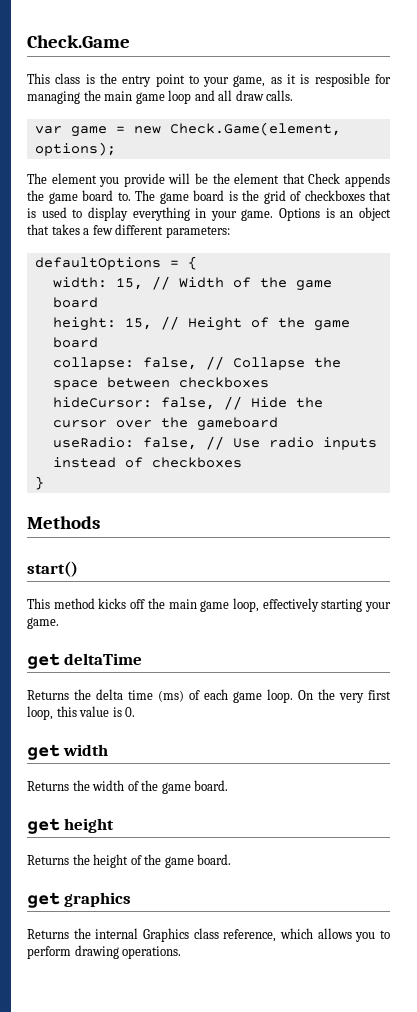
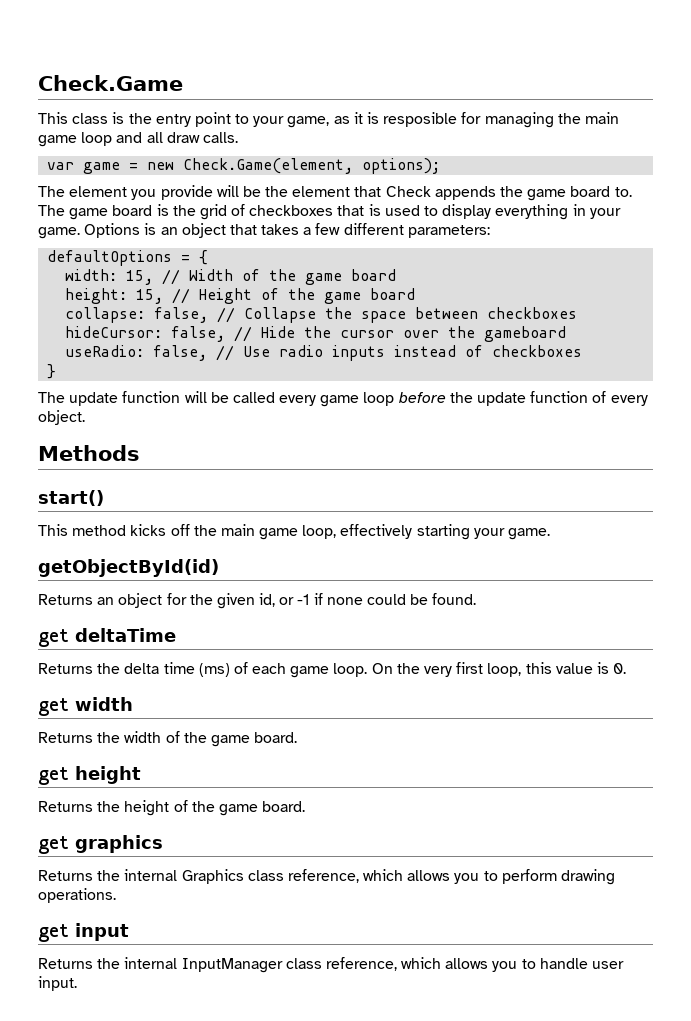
(44, 483) none -> [38,391,648,407] [38,410,85,425] // The update function will be called every game loop before the update function of every object.
(59, 623) none -> [38,559,219,577] [38,593,477,609] // getObjectById(id) // Returns an object for the given id, or -1 if none could be found.
(182, 952) none -> [38,923,129,942] [38,957,625,973] [38,976,77,991] // get input // Returns the internal InputManager class reference, which allows you to handle user input.

